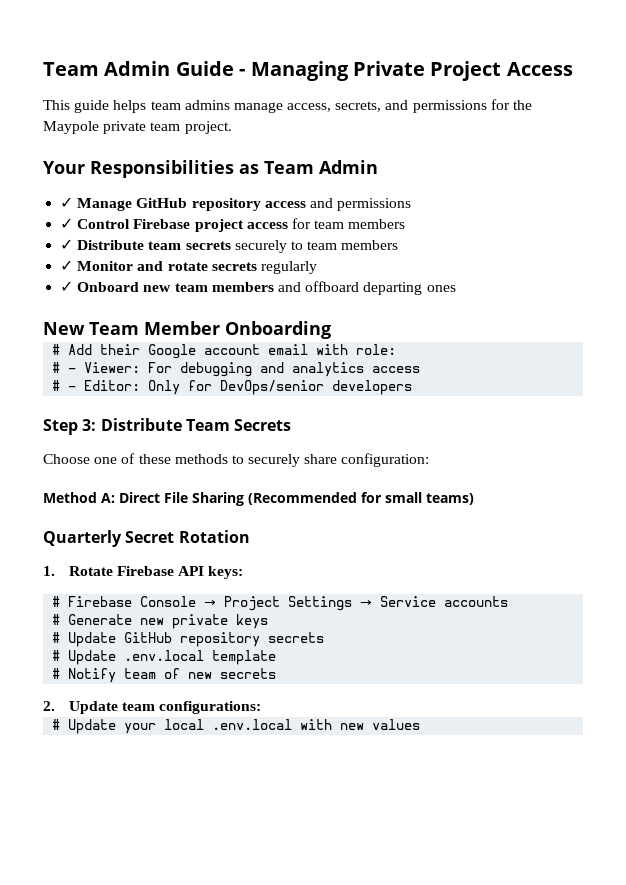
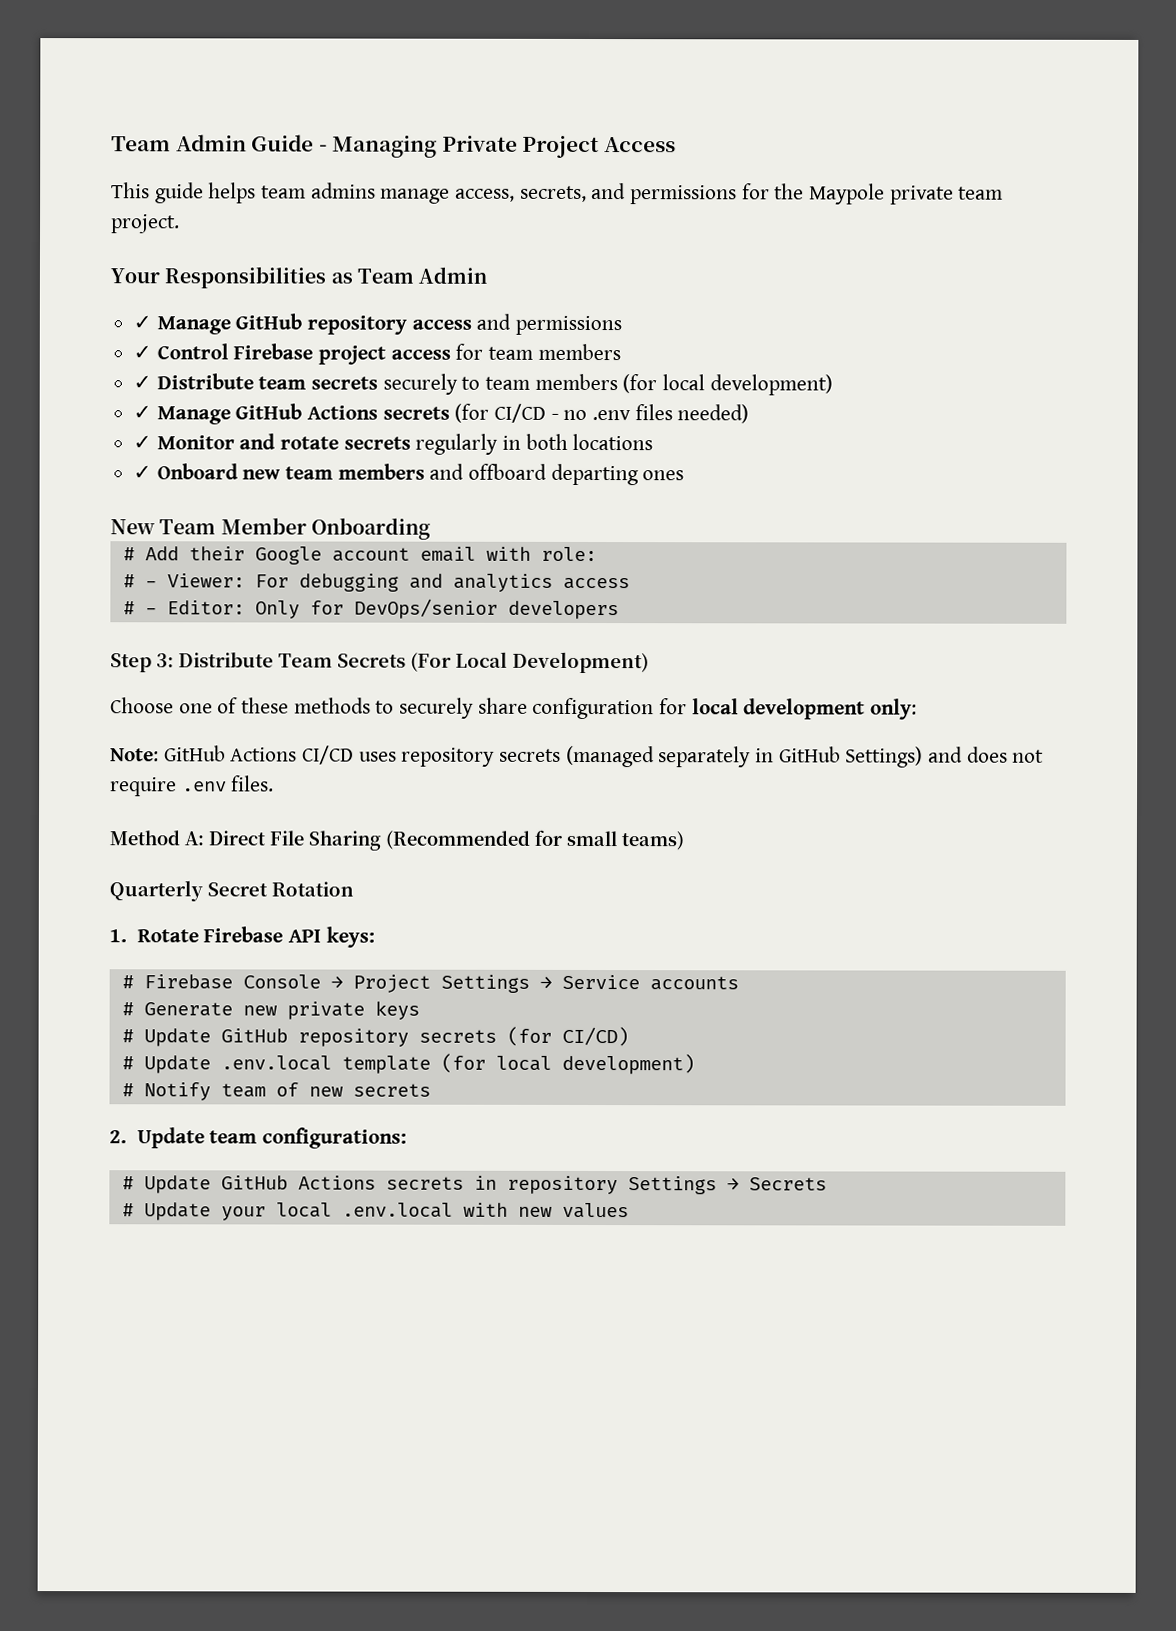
(399, 245) none -> [622,374,833,396] [133,403,750,425] (for local development) // ✓ Manage GitHub Actions secrets (for CI/CD - no .env files needed)
(317, 267) none -> [502,433,654,451] in both locations
(292, 425) none -> [410,651,649,674] (For Local Development)
[341,453,430,467] configuration: -> [532,697,918,720] [110,745,1045,768] [110,775,275,797] configuration for local development only: // Note: GitHub Actions CI/CD uses repository secrets (managed separately in GitHub Settings) and does not require .env files.
(325, 637) none -> [506,1026,629,1047] (for CI/CD)
(277, 657) none -> [440,1053,695,1075] (for local development)
(262, 707) none -> [121,1175,827,1195] // # Update GitHub Actions secrets in repository Settings → Secrets

